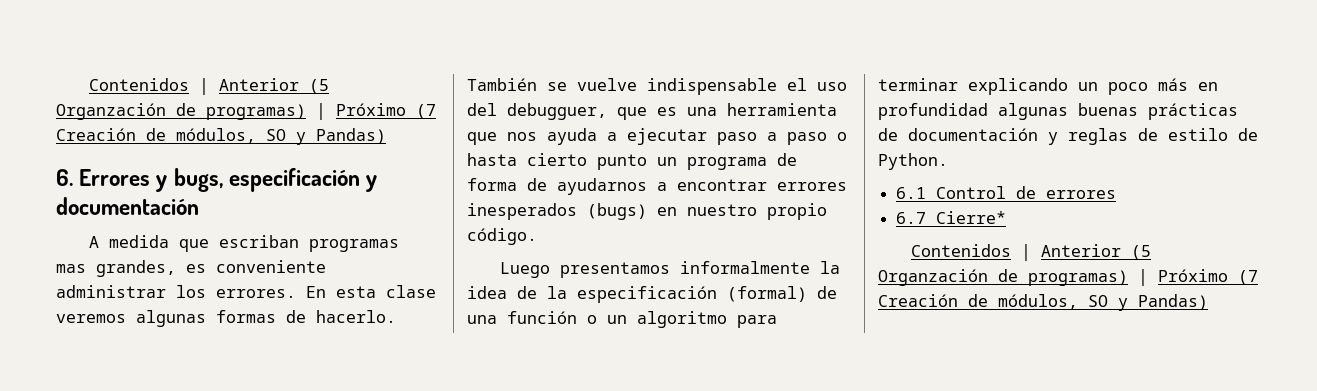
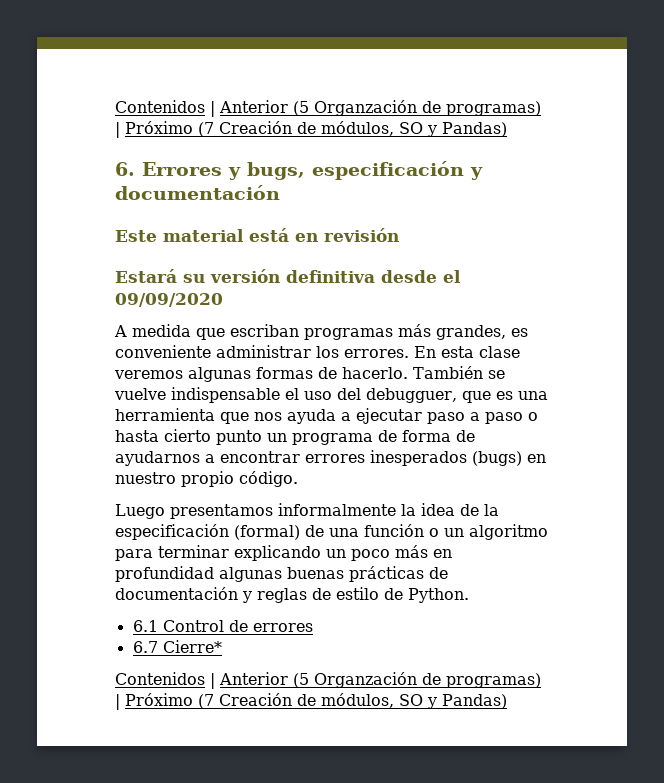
(199, 206) none -> [115,228,399,242] [115,269,461,283] [115,293,223,307] // Este material está en revisión // Estará su versión definitiva desde el 09/09/2020
[56,264,86,273] mas -> [398,324,431,337] más

